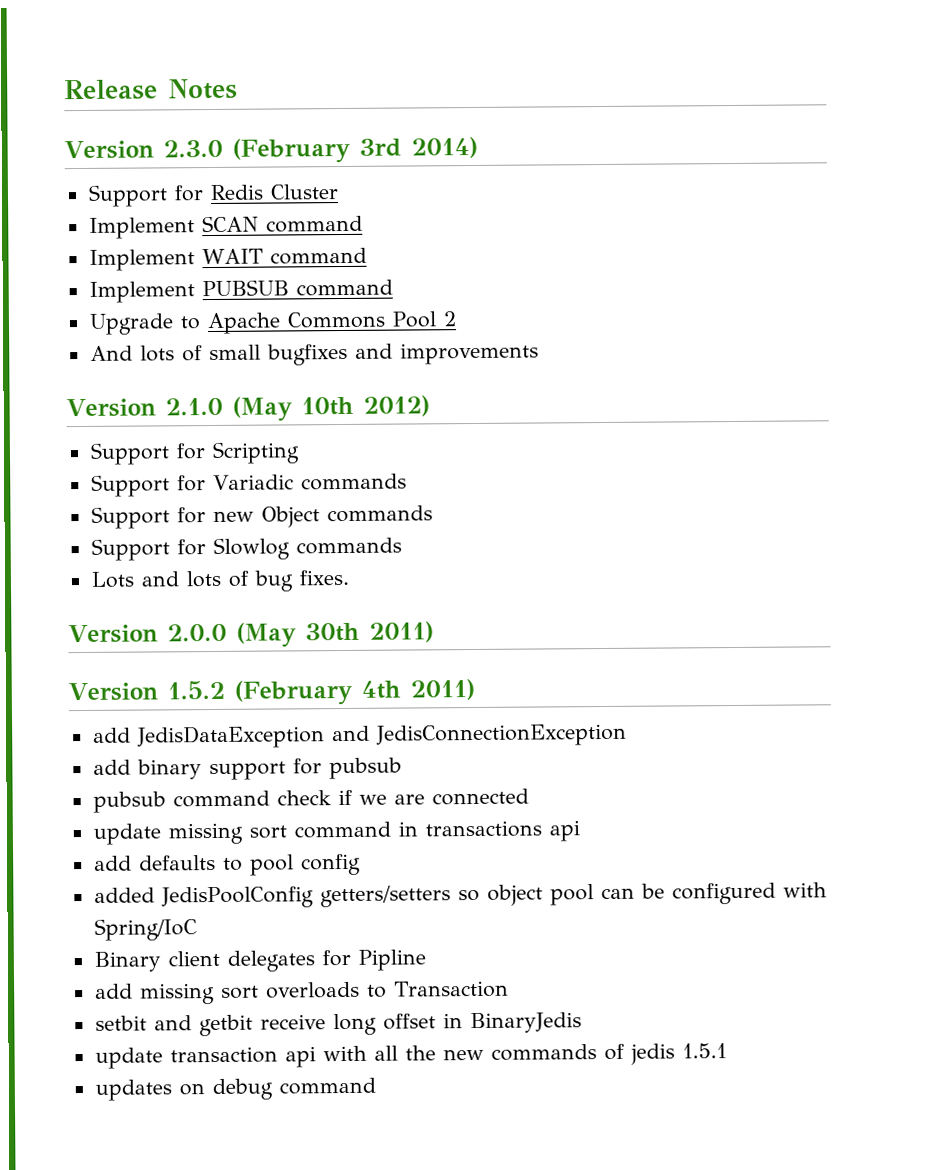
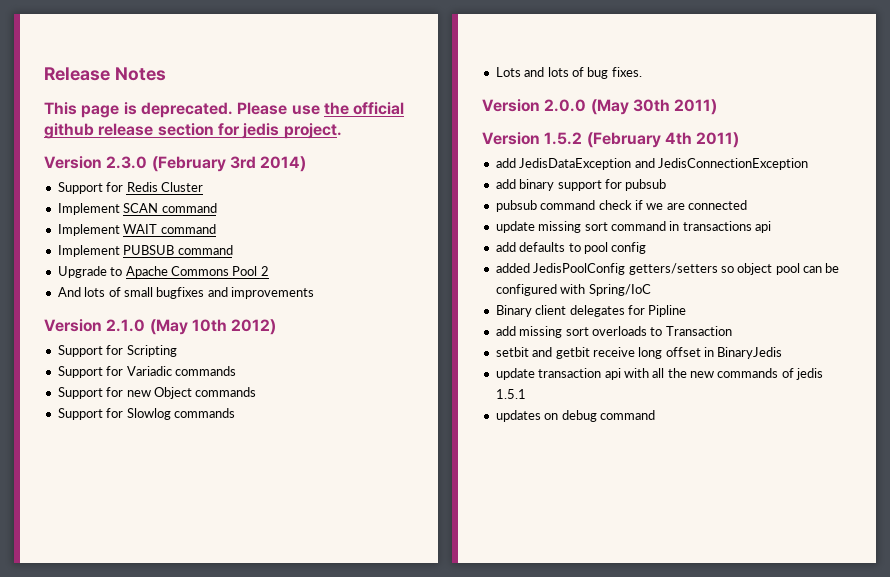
(238, 89) none -> [44,102,405,118] [44,123,342,139] // This page is deprecated. Please use the official github release section for jedis project.

